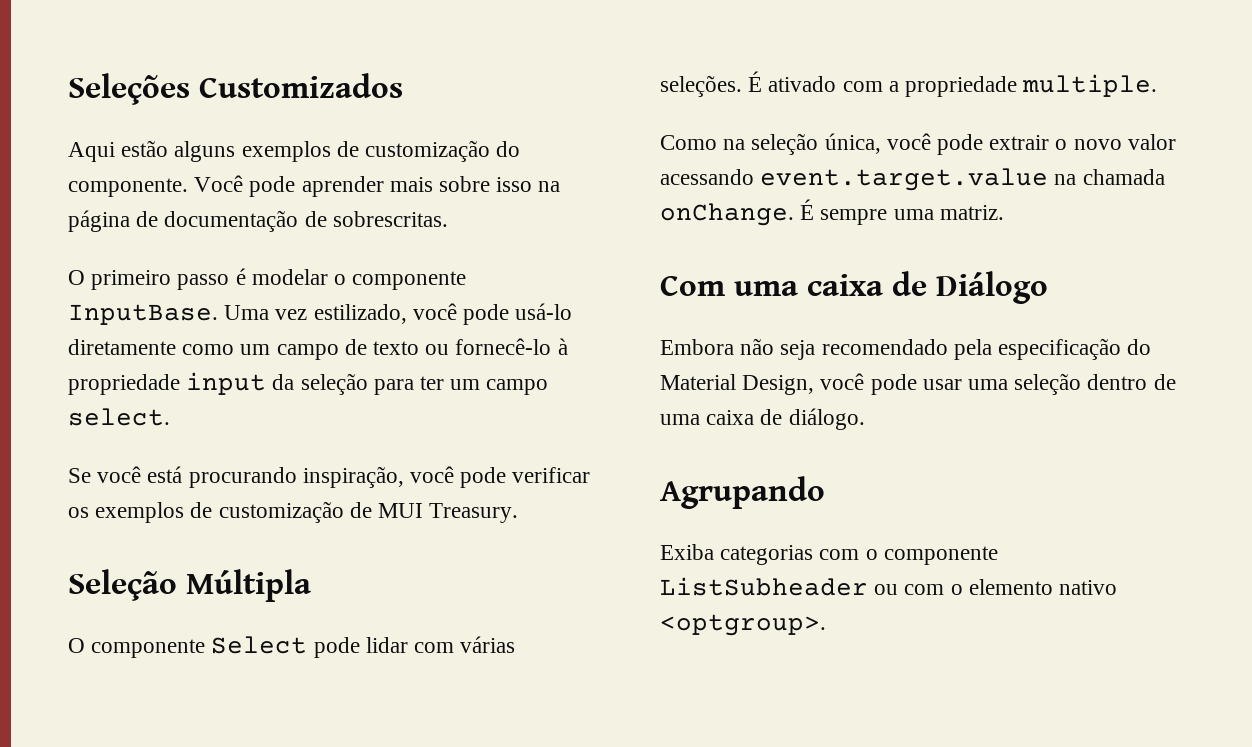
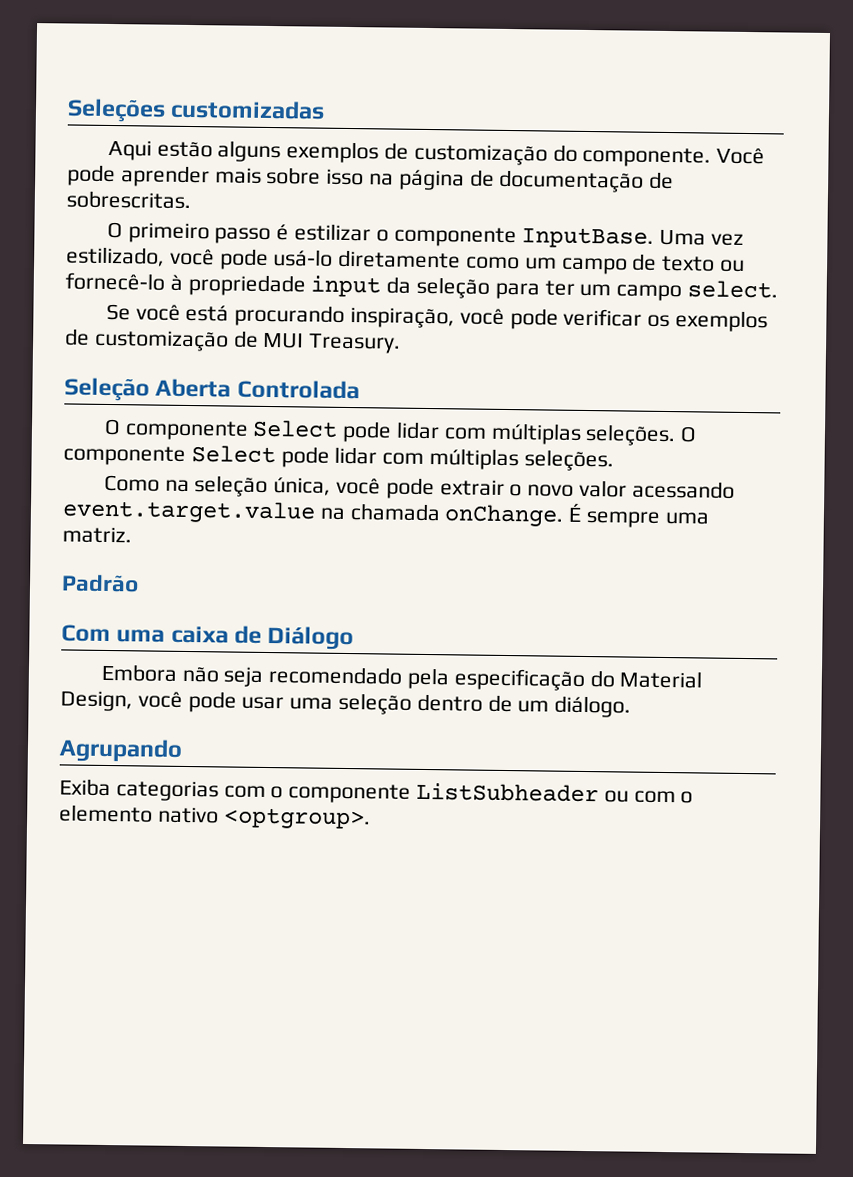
[199,73,403,98] Customizados -> [170,99,326,120] customizadas
[251,269,328,285] modelar -> [294,223,372,242] estilizar
[186,569,311,602] [68,636,516,658] [660,71,1158,97] Múltipla // O componente Select pode lidar com várias seleções. É ativado com a propriedade multiple. -> [155,378,360,400] [103,418,698,447] [63,445,614,472] Aberta Controlada // O componente Select pode lidar com múltiplas seleções. O componente Select pode lidar com múltiplas seleções.
(1004, 212) none -> [61,574,139,593] // Padrão
[660,409,783,425] uma caixa de -> [517,700,550,713] um

